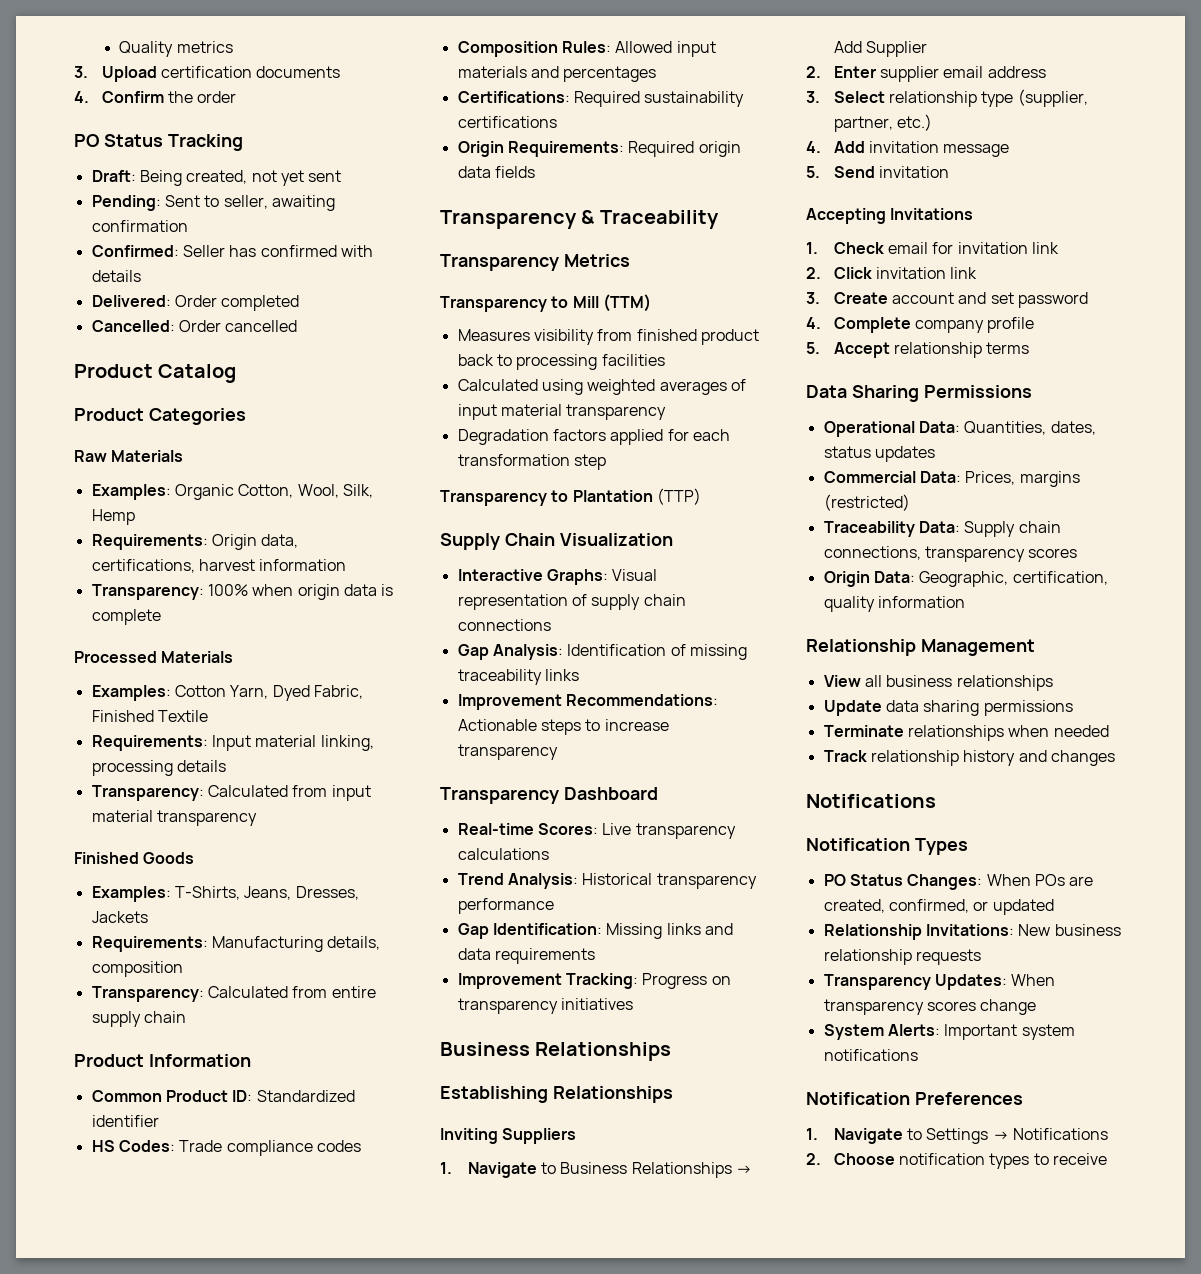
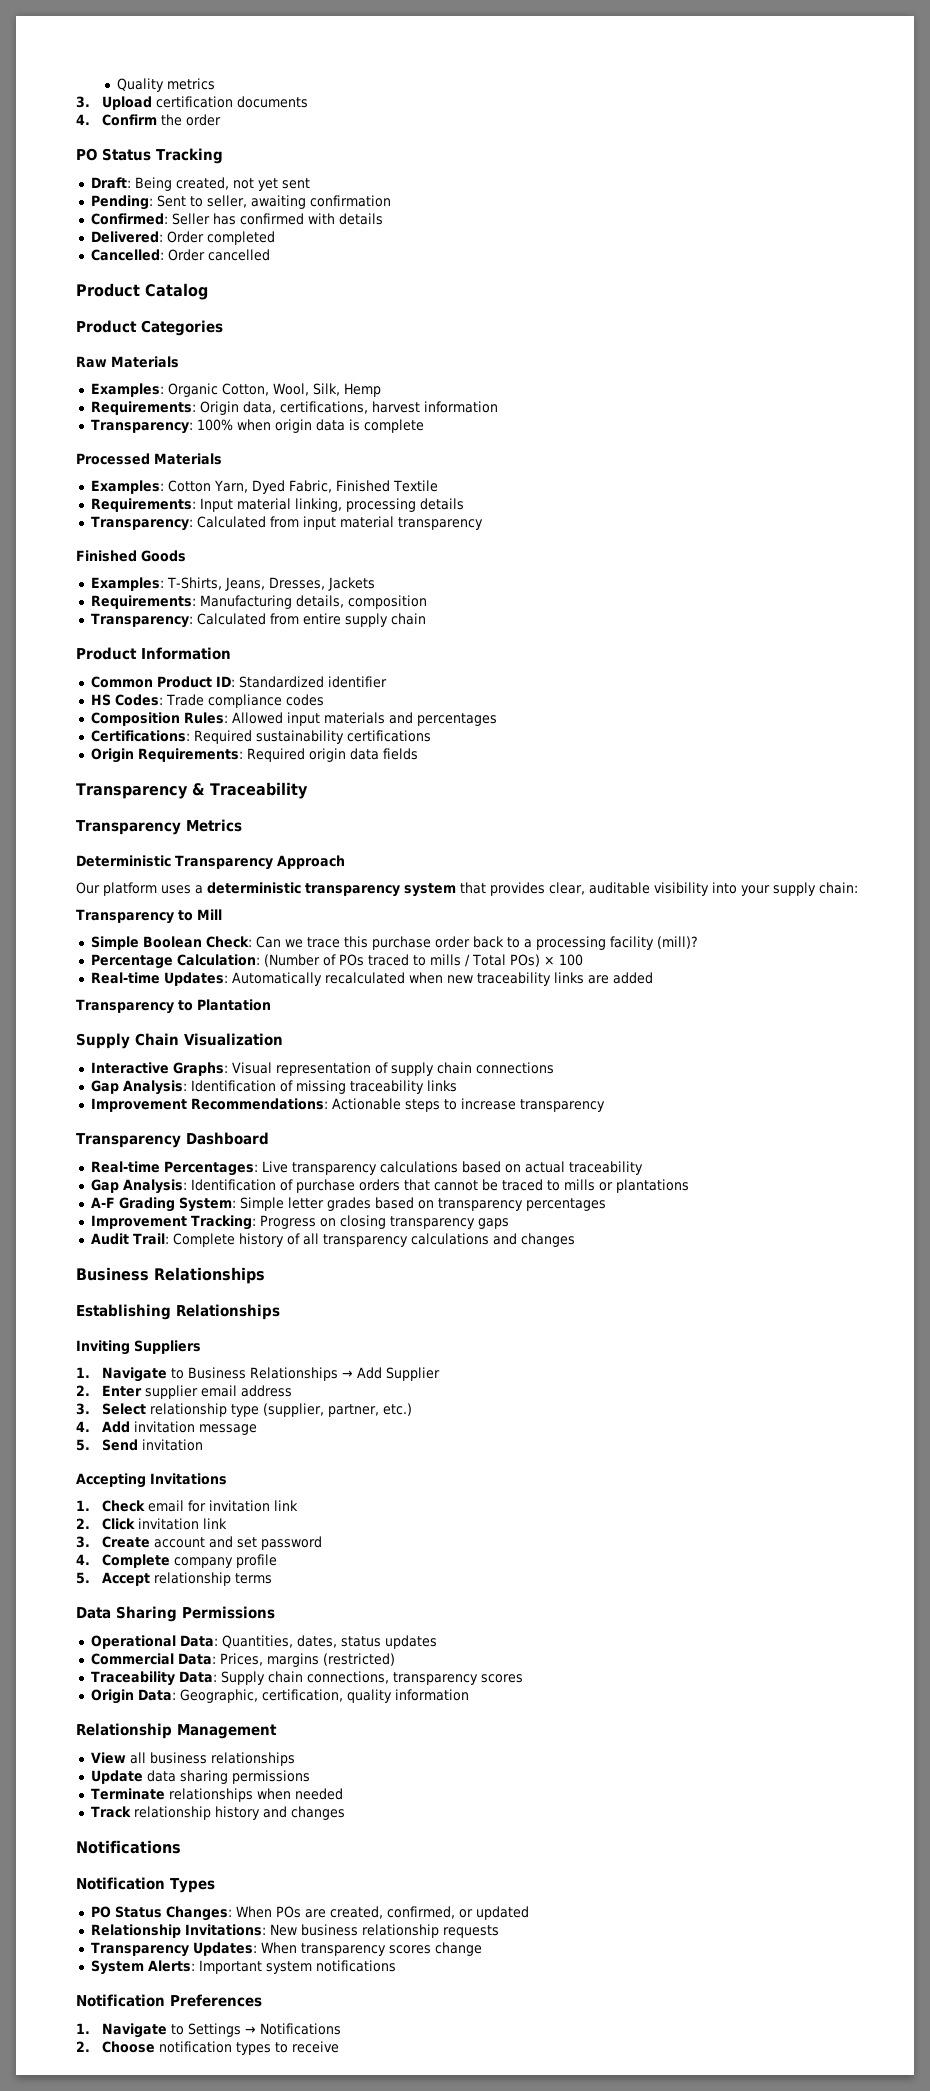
[440,294,651,312] [457,329,759,345] [457,354,665,370] [457,379,746,395] [457,404,667,420] [457,429,730,445] [457,454,606,470] Transparency to Mill (TTM) // Measures visibility from finished product back to processing facilities // Calculated using weighted averages of input material transparency // Degradation factors applied for each transformation step -> [76,855,345,870] [76,882,858,897] [76,909,222,924] [90,936,698,950] [90,954,583,969] [90,972,653,986] Deterministic Transparency Approach // Our platform uses a deterministic transparency system that provides clear, auditable visibility into your supply chain: // Transparency to Mill // Simple Boolean Check: Can we trace this purchase order back to a processing facility (mill)? // Percentage Calculation: (Number of POs traced to mills / Total POs) × 100 // Real-time Updates: Automatically recalculated when new traceability links are added
[656,488,701,505] (TTP) -> (271, 1005) none
[537,823,598,835] Scores: -> [163,1161,258,1176] Percentages:
[457,873,757,889] [457,898,554,914] [457,923,733,939] [457,948,595,964] [457,973,731,989] [457,998,633,1014] // Trend Analysis: Historical transparency performance // Gap Identification: Missing links and data requirements // Improvement Tracking: Progress on transparency initiatives -> [461,1161,643,1175] [90,1179,689,1194] [90,1197,606,1212] [90,1215,509,1230] [90,1233,575,1247] based on actual traceability // Gap Analysis: Identification of purchase orders that cannot be traced to mills or plantations // A-F Grading System: Simple letter grades based on transparency percentages // Improvement Tracking: Progress on closing transparency gaps // Audit Trail: Complete history of all transparency calculations and changes

